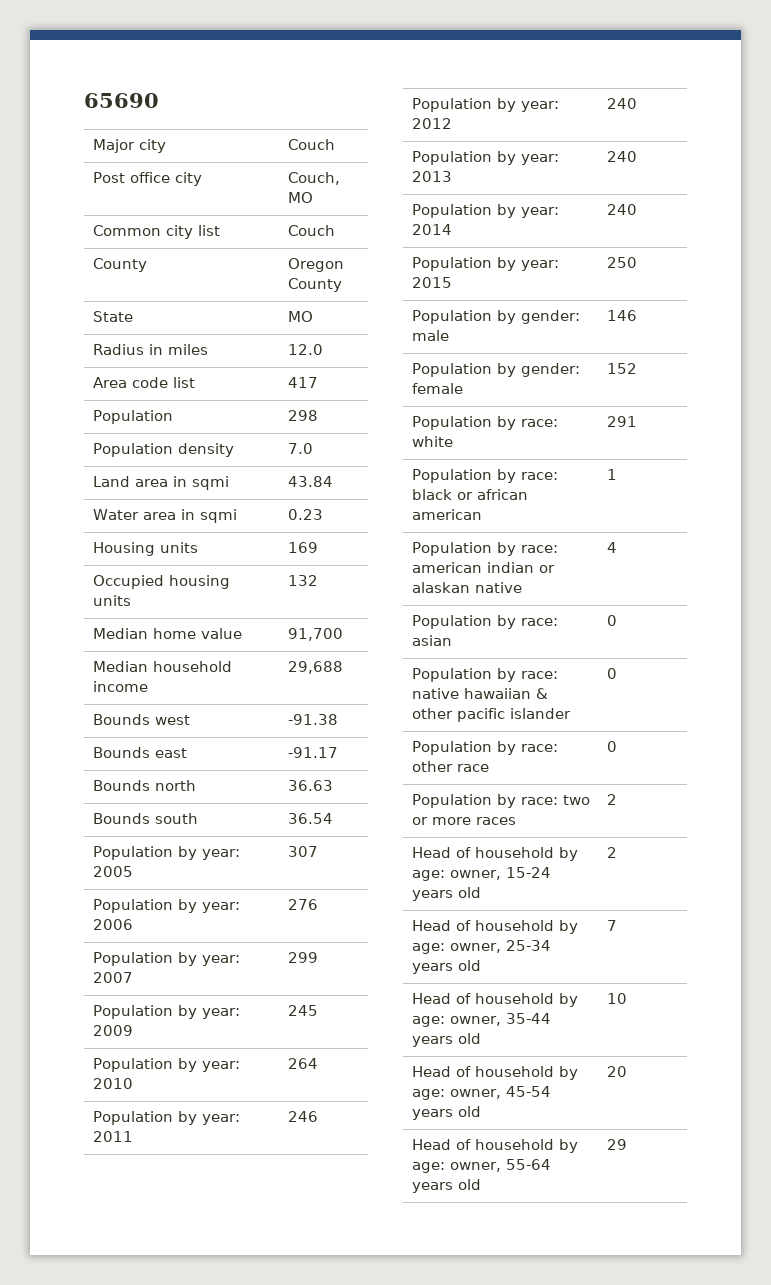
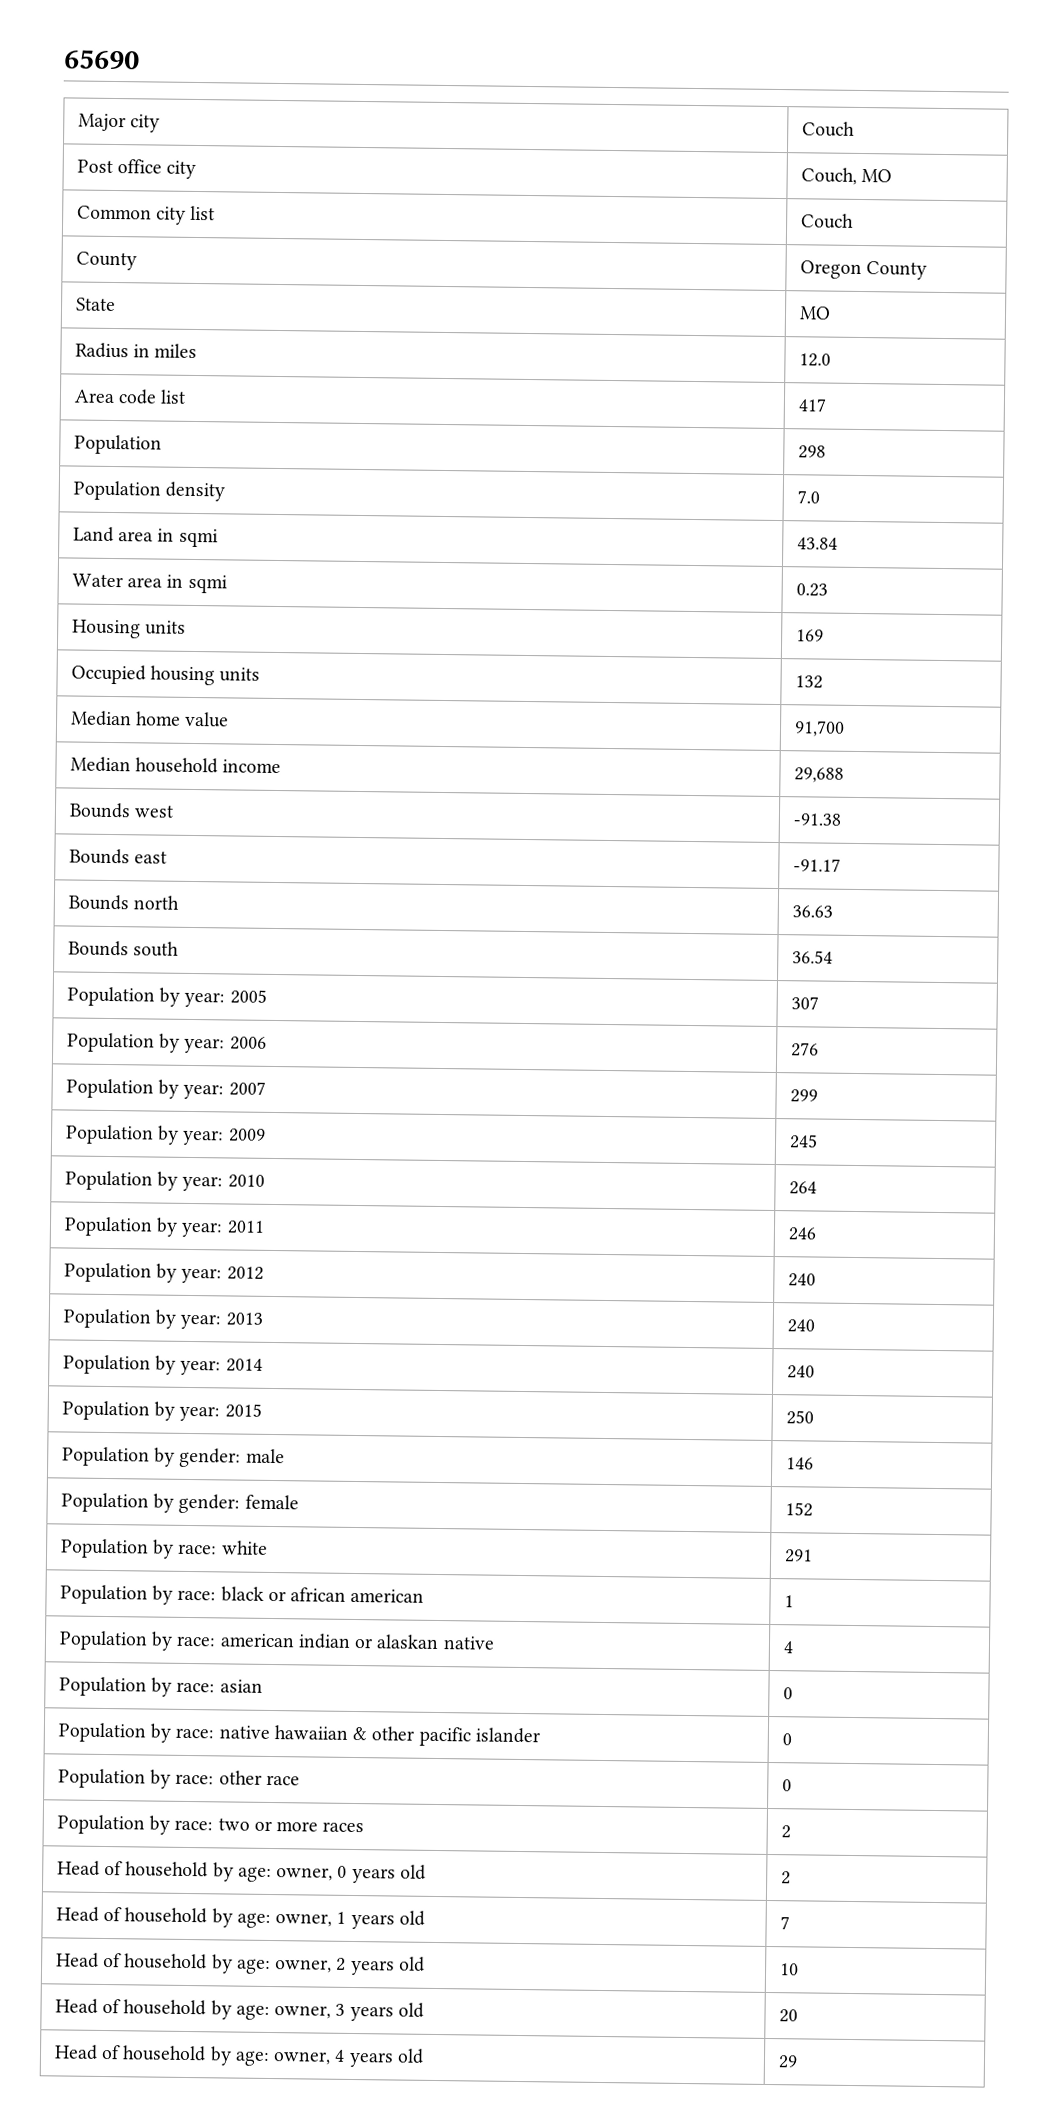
[505,867,551,878] 15-24 -> [337,1865,348,1878] 0
[505,940,551,951] 25-34 -> [336,1911,347,1924] 1
[505,1013,551,1024] 35-44 -> [336,1957,347,1971] 2
[505,1086,551,1097] 45-54 -> [335,2003,346,2016] 3
[505,1159,551,1170] 55-64 -> [334,2049,346,2062] 4

